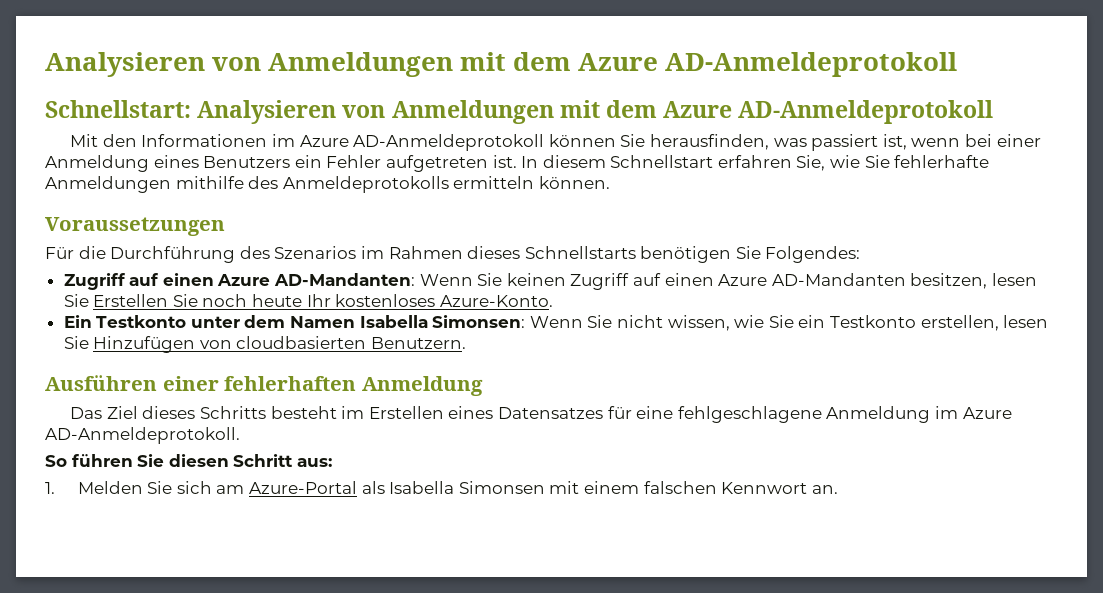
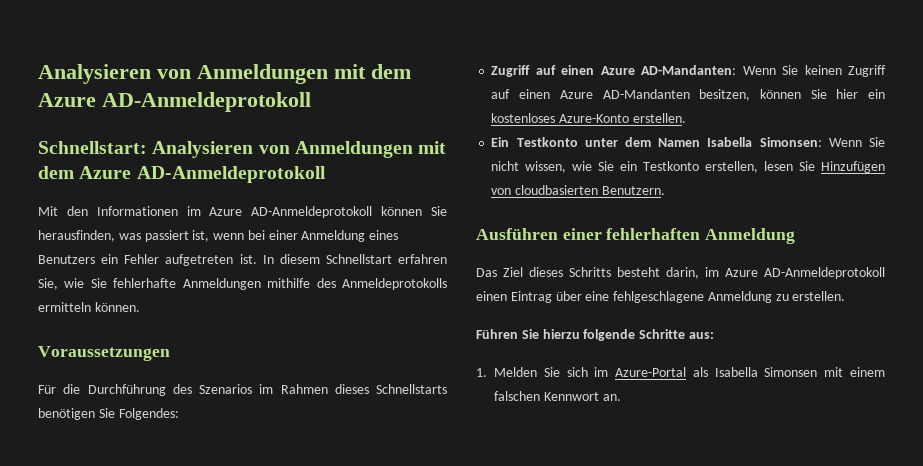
[991,273,1037,286] [63,294,553,307] lesen Sie Erstellen Sie noch heute Ihr kostenloses Azure-Konto. -> [759,89,885,99] [491,113,686,123] können Sie hier ein kostenloses Azure-Konto erstellen.
[341,406,1012,423] [45,427,240,444] [45,454,294,467] im Erstellen eines Datensatzes für eine fehlgeschlagene Anmeldung im Azure AD-Anmeldeprotokoll. // So führen Sie diesen Schritt -> [666,267,885,279] [476,291,846,303] [476,329,686,341] darin, im Azure AD-Anmeldeprotokoll einen Eintrag über eine fehlgeschlagene Anmeldung zu erstellen. // Führen Sie hierzu folgende Schritte
[216,485,245,494] am -> [594,367,609,377] im

